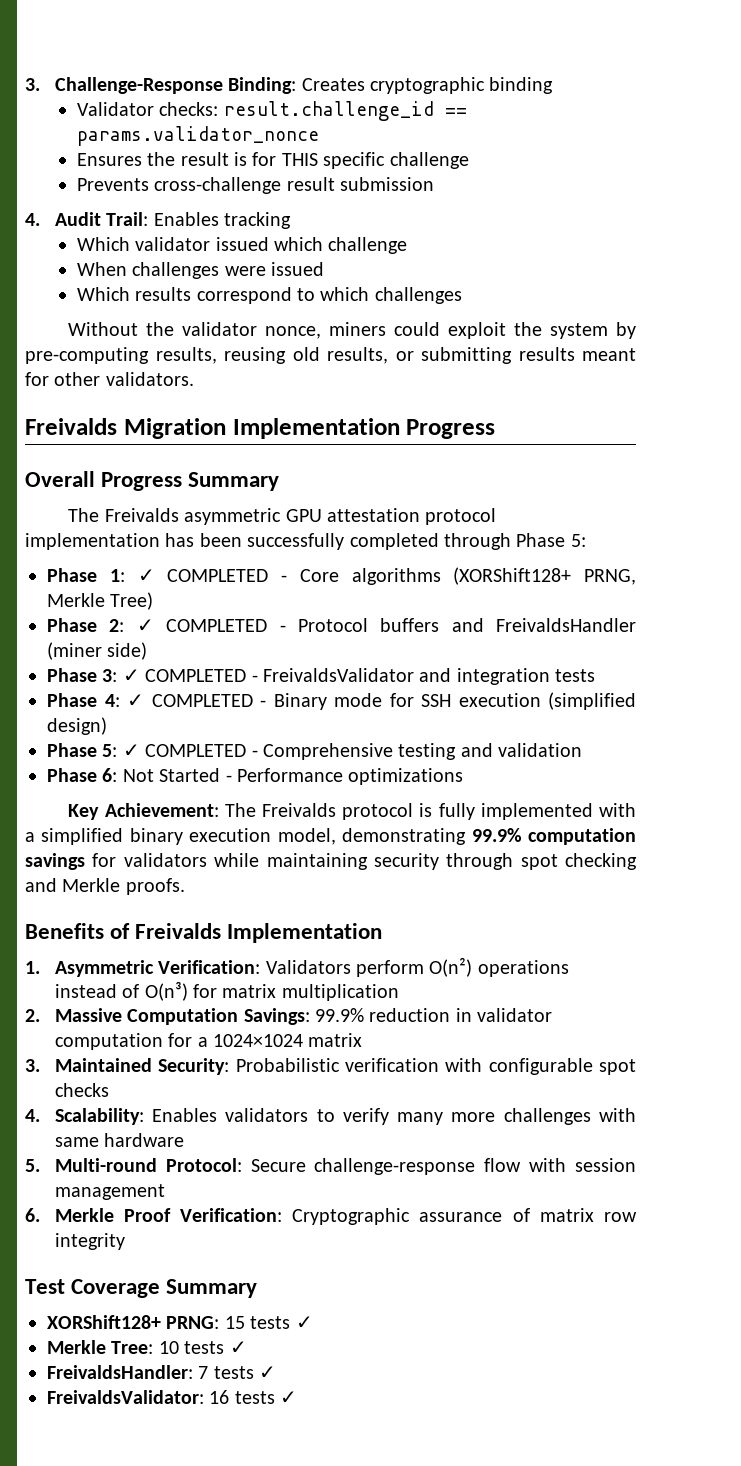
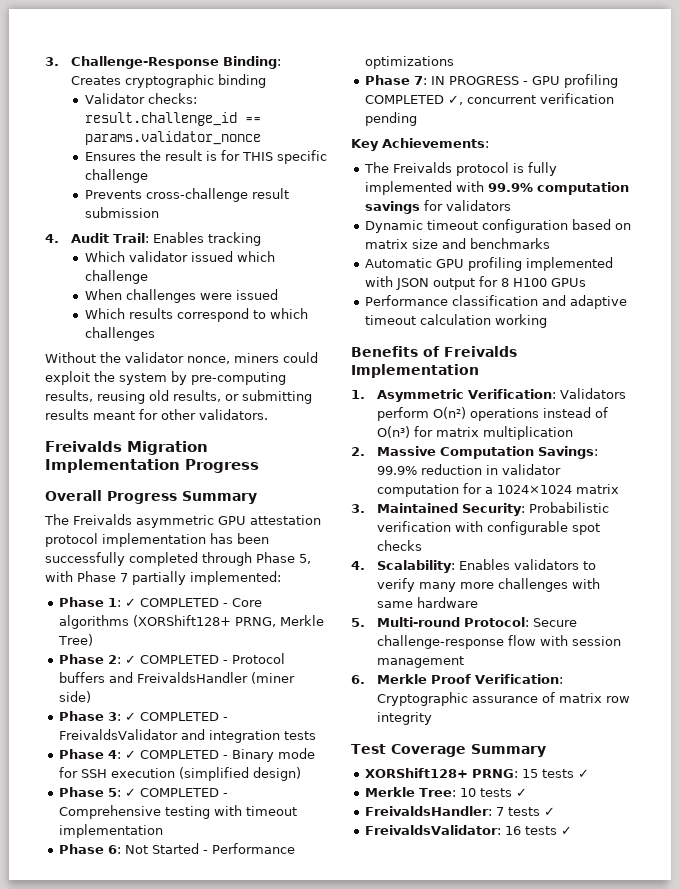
[570,534,586,547] 5: -> [299,554,311,564] [45,571,281,585] 5, with Phase 7 partially implemented:
[460,743,583,757] and validation -> [214,805,298,816] [59,824,164,838] with timeout implementation
(464, 776) none -> [365,74,619,88] [365,93,615,105] [365,112,418,126] // Phase 7: IN PROGRESS - GPU profiling COMPLETED ✓, concurrent verification pending
[104,803,219,817] Achievement: -> [382,138,489,148] Achievements: //
[25,828,467,845] a simplified binary execution model, demonstrating -> (485, 186) none
[214,853,637,870] [25,878,185,895] while maintaining security through spot checking and Merkle proofs. -> [365,219,632,233] [365,238,551,249] [365,257,614,271] [365,276,587,290] [365,295,628,309] [365,314,548,328] // Dynamic timeout configuration based on matrix size and benchmarks // Automatic GPU profiling implemented with JSON output for 8 H100 GPUs // Performance classification and adaptive timeout calculation working

